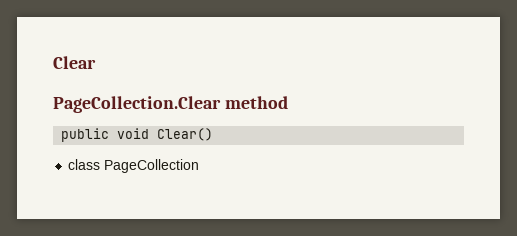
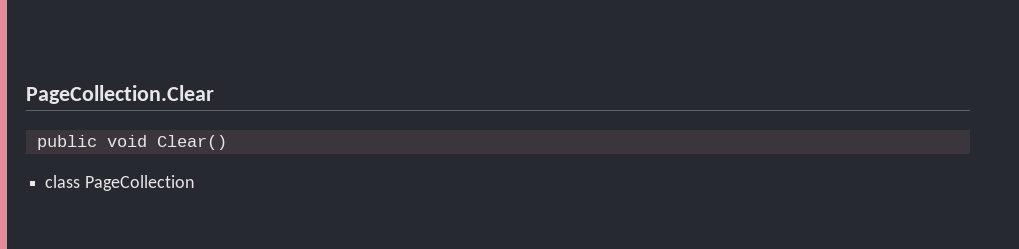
[53,56,96,69] Clear // -> (26, 94) none
[224,96,288,109] method -> (214, 94) none

